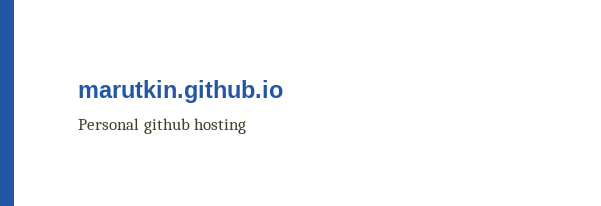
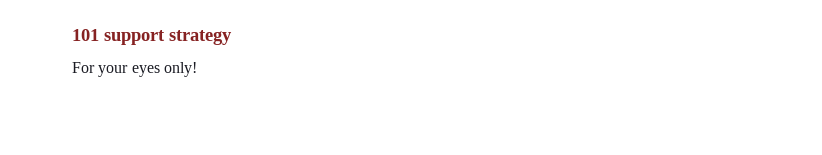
[78,80,283,103] [78,118,247,134] marutkin.github.io // Personal github hosting -> [72,29,232,45] [72,62,197,77] 101 support strategy // For your eyes only!

